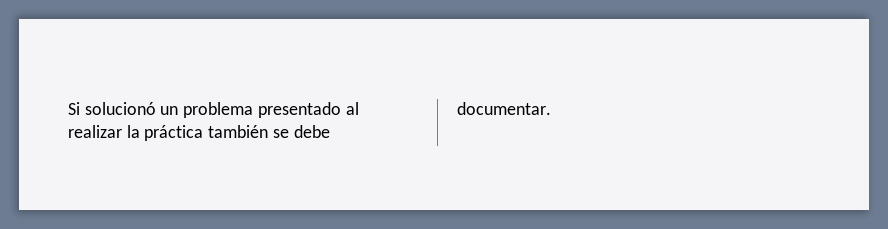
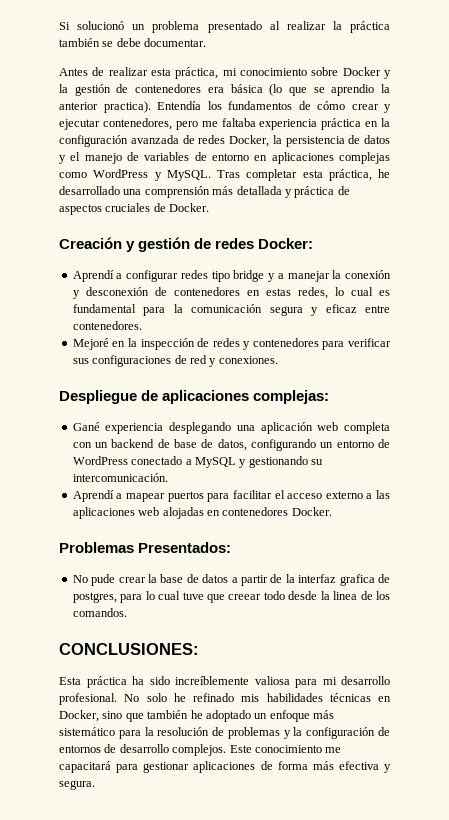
(551, 108) none -> [59,67,391,79] [59,84,390,96] [59,101,391,113] [59,118,390,130] [59,135,390,147] [59,152,390,164] [59,169,390,181] [59,186,350,198] [59,203,210,215] [59,237,314,252] [72,270,391,282] [72,287,390,299] [72,304,391,316] [72,321,142,330] [72,338,391,350] [72,355,278,367] [59,390,330,404] [72,422,390,434] [72,439,390,451] [72,456,323,468] [72,473,168,482] [72,490,390,502] [72,507,332,519] [59,542,232,553] [72,574,390,586] [72,591,390,603] [72,608,127,617] [59,643,199,655] [59,676,390,688] [59,693,391,705] [59,710,334,722] [59,727,390,739] [59,744,342,756] [59,761,391,773] [59,780,95,790] // Antes de realizar esta práctica, mi conocimiento sobre Docker y la gestión de contenedores era básica (lo que se aprendio la anterior practica). Entendía los fundamentos de cómo crear y ejecutar contenedores, pero me faltaba experiencia práctica en la configuración avanzada de redes Docker, la persistencia de datos y el manejo de variables de entorno en aplicaciones complejas como WordPress y MySQL. Tras completar esta práctica, he desarrollado una comprensión más detallada y práctica de aspectos cruciales de Docker. // Creación y gestión de redes Docker: // Aprendí a configurar redes tipo bridge y a manejar la conexión y desconexión de contenedores en estas redes, lo cual es fundamental para la comunicación segura y eficaz entre contenedores. // Mejoré en la inspección de redes y contenedores para verificar sus configuraciones de red y conexiones. // Despliegue de aplicaciones complejas: // Gané experiencia desplegando una aplicación web completa con un backend de base de datos, configurando un entorno de WordPress conectado a MySQL y gestionando su intercomunicación. // Aprendí a mapear puertos para facilitar el acceso externo a las aplicaciones web alojadas en contenedores Docker. // Problemas Presentados: // No pude crear la base de datos a partir de la interfaz grafica de postgres, para lo cual tuve que creear todo desde la linea de los comandos. // CONCLUSIONES: // Esta práctica ha sido increíblemente valiosa para mi desarrollo profesional. No solo he refinado mis habilidades técnicas en Docker, sino que también he adoptado un enfoque más sistemático para la resolución de problemas y la configuración de entornos de desarrollo complejos. Este conocimiento me capacitará para gestionar aplicaciones de forma más efectiva y segura.

